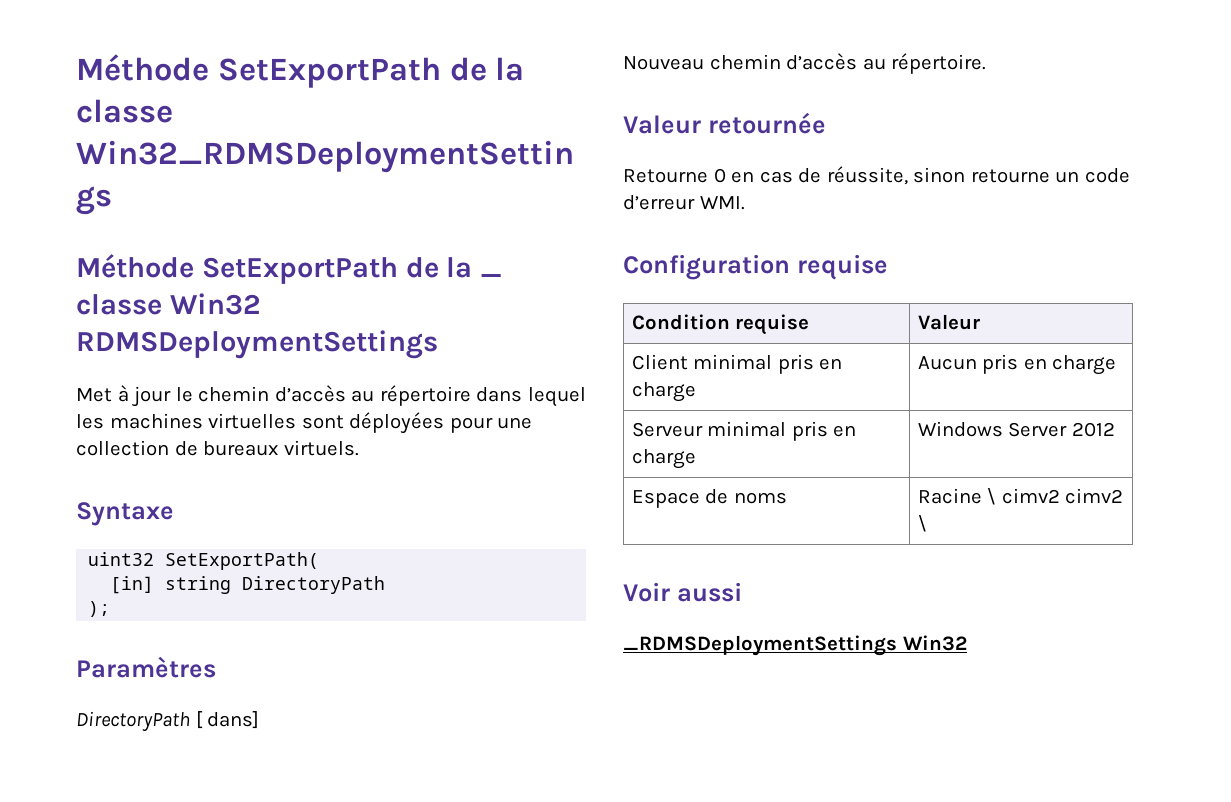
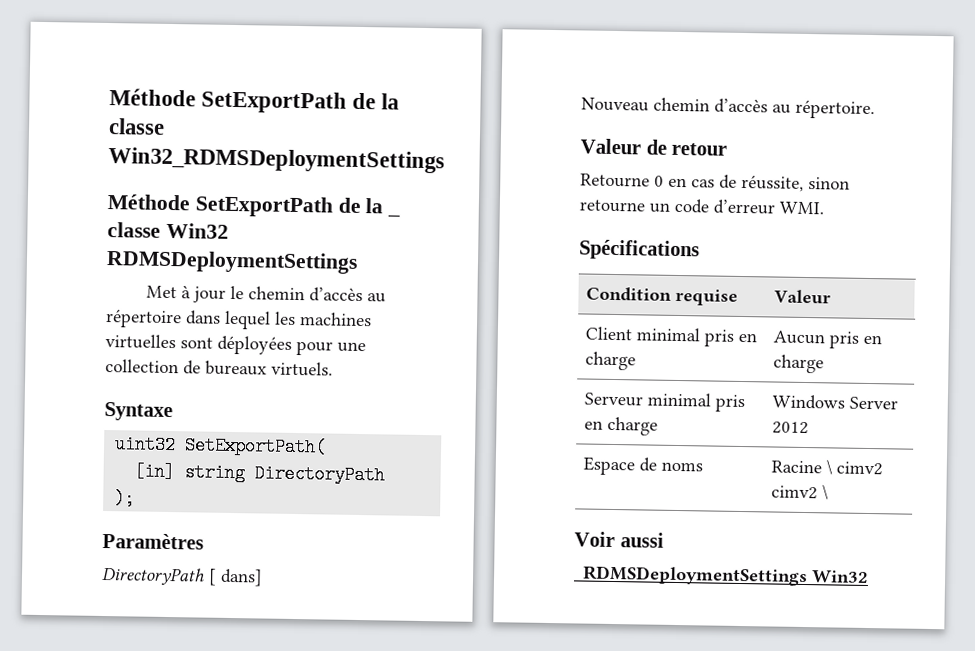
[707,112,826,134] retournée -> [645,139,728,156] de retour
[623,254,888,280] Configuration requise -> [579,239,700,261] Spécifications

